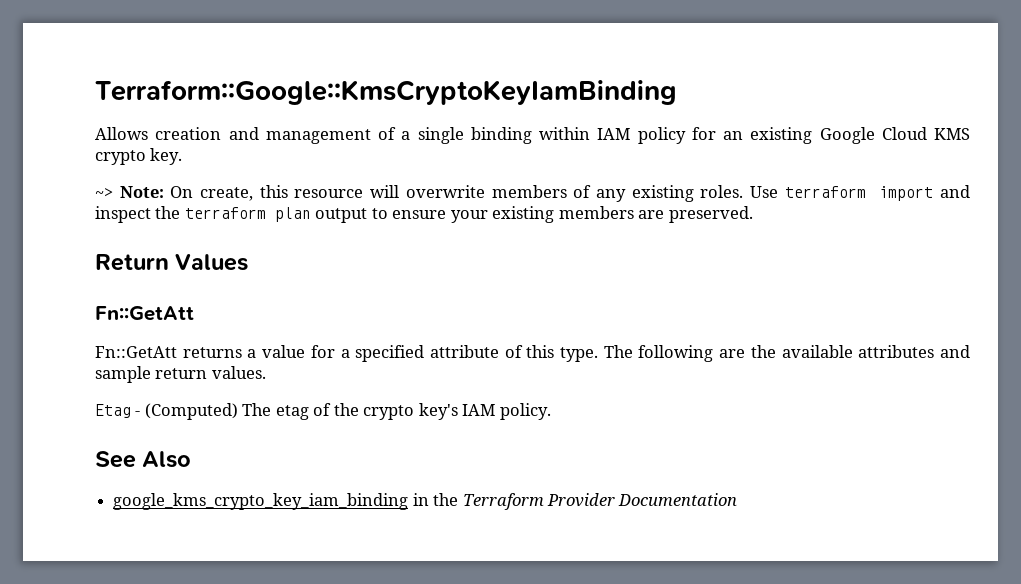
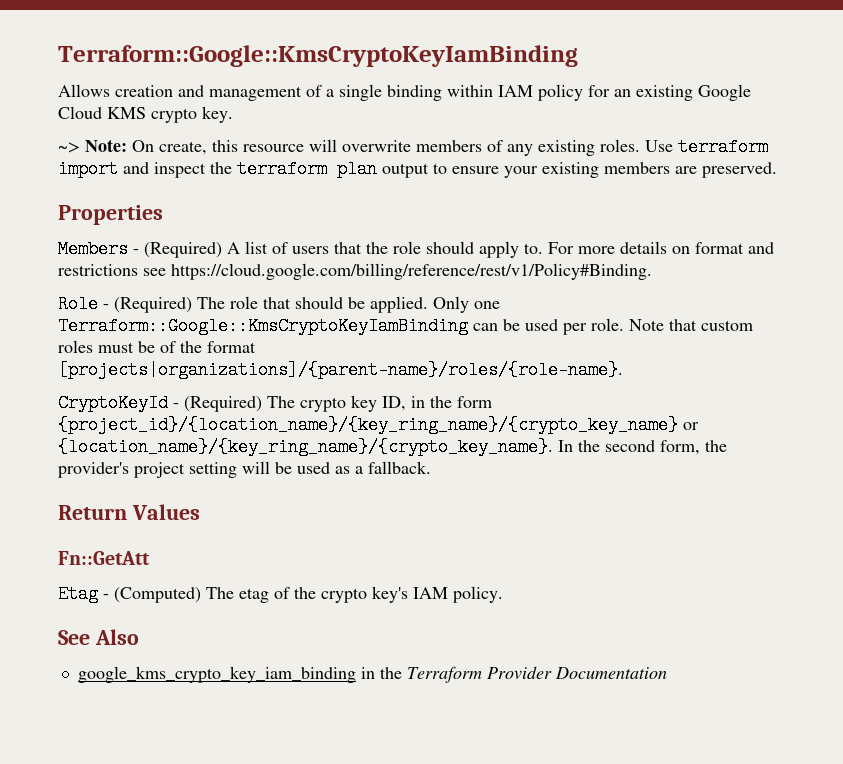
[95,254,249,271] [95,306,194,321] [95,345,971,362] [95,366,266,383] Return Values // Fn::GetAtt // Fn::GetAtt returns a value for a specified attribute of this type. The following are the available attributes and sample return values. -> [58,205,163,225] [58,240,774,258] [58,263,652,280] [58,295,500,313] [58,317,753,335] [58,340,256,353] [58,361,623,379] [58,394,492,412] [58,416,699,434] [58,438,727,456] [58,461,431,478] [58,504,200,520] [58,551,150,565] Properties // Members - (Required) A list of users that the role should apply to. For more details on format and restrictions see https://cloud.google.com/billing/reference/rest/v1/Policy#Binding. // Role - (Required) The role that should be applied. Only one Terraform::Google::KmsCryptoKeyIamBinding can be used per role. Note that custom roles must be of the format [projects|organizations]/{parent-name}/roles/{role-name}. // CryptoKeyId - (Required) The crypto key ID, in the form {project_id}/{location_name}/{key_ring_name}/{crypto_key_name} or {location_name}/{key_ring_name}/{crypto_key_name}. In the second form, the provider's project setting will be used as a fallback. // Return Values // Fn::GetAtt

